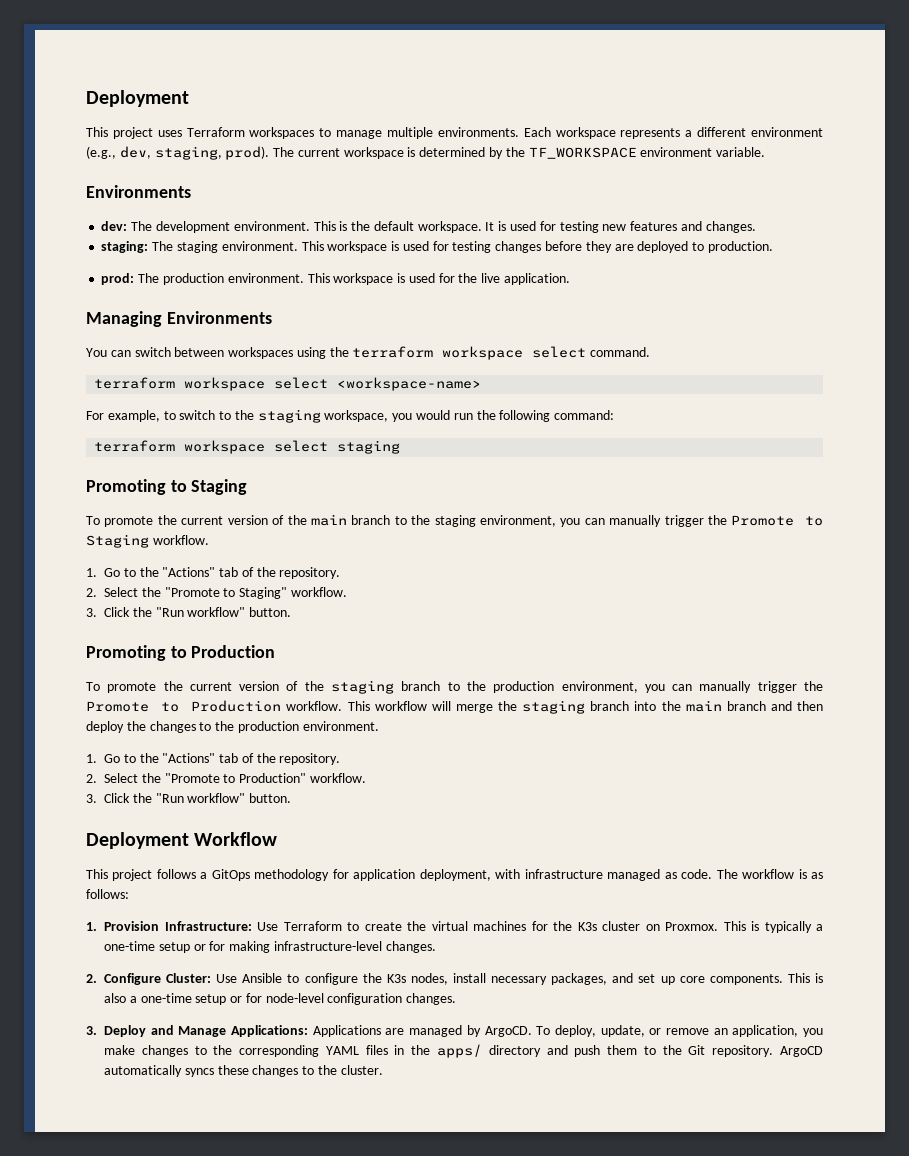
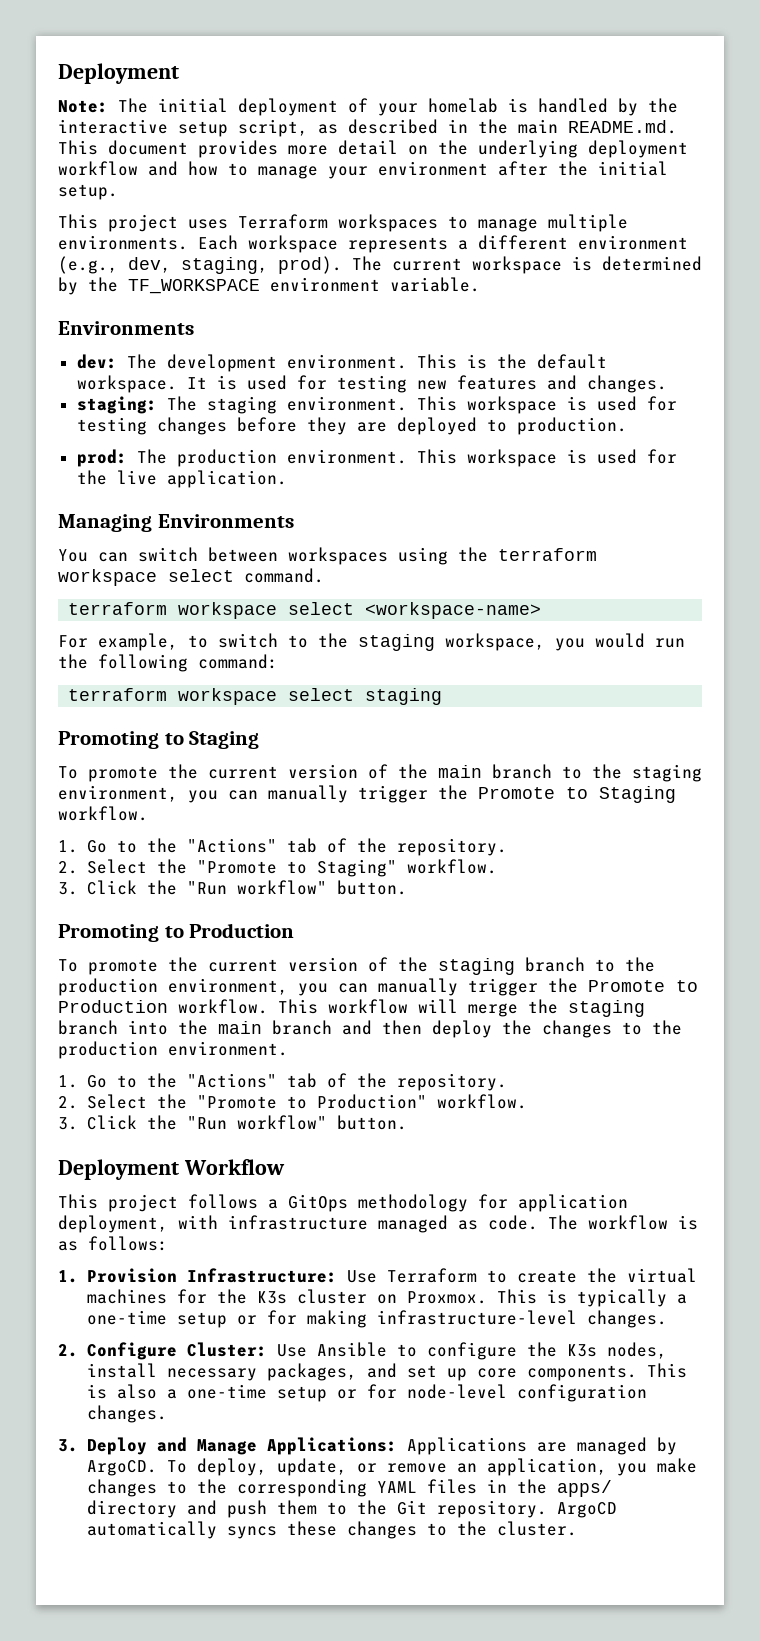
[86,90,189,107] Deployment -> [58,63,179,84] [58,98,678,116] [58,119,677,137] [58,140,688,158] [58,161,668,179] [58,184,118,200] Deployment // Note: The initial deployment of your homelab is handled by the interactive setup script, as described in the main README.md. This document provides more detail on the underlying deployment workflow and how to manage your environment after the initial setup.

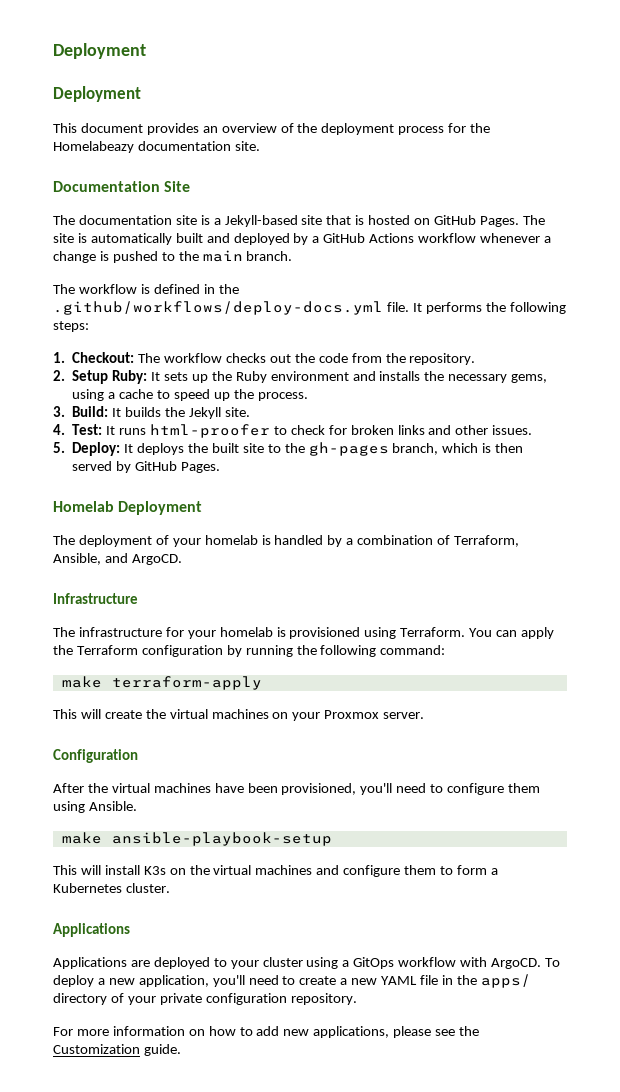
[58,63,179,84] [58,98,228,113] Deployment // Note: The initial -> [53,43,146,59] [53,86,141,102] [53,123,491,135] [53,141,260,153] [53,181,191,192] [53,215,545,227] [53,233,551,245] [53,250,293,263] [53,284,239,294] [53,301,566,315] [53,321,89,332] [53,352,476,365] [53,370,548,384] [72,389,308,401] [53,406,250,419] [53,424,533,438] [53,442,524,456] [72,461,220,473] [53,501,203,515] [53,535,75,545] Deployment // Deployment // This document provides an overview of the deployment process for the Homelabeazy documentation site. // Documentation Site // The documentation site is a Jekyll-based site that is hosted on GitHub Pages. The site is automatically built and deployed by a GitHub Actions workflow whenever a change is pushed to the main branch. // The workflow is defined in the .github/workflows/deploy-docs.yml file. It performs the following steps: // 1. Checkout: The workflow checks out the code from the repository. // 2. Setup Ruby: It sets up the Ruby environment and installs the necessary gems, using a cache to speed up the process. // 3. Build: It builds the Jekyll site. // 4. Test: It runs html-proofer to check for broken links and other issues. // 5. Deploy: It deploys the built site to the gh-pages branch, which is then served by GitHub Pages. // Homelab Deployment // The
[648,98,678,113] [58,119,677,137] [58,140,688,158] [58,161,668,179] [58,184,118,200] [58,214,628,232] [58,235,688,253] [58,256,702,274] [58,277,480,295] [58,321,194,335] [76,354,607,372] [76,375,667,393] [76,396,677,414] [76,417,627,435] [76,449,677,467] [76,470,287,488] [58,514,294,532] [58,547,597,565] [58,568,324,586] [68,602,542,619] [58,633,685,651] [58,654,278,672] [68,688,443,705] [58,731,260,749] [58,764,702,782] [58,785,676,803] [58,806,148,821] [58,838,507,856] [58,859,497,877] [58,880,407,895] [58,923,295,942] [58,957,655,975] [58,978,698,996] [58,999,645,1017] [58,1020,682,1038] [58,1041,288,1059] [58,1073,507,1091] [58,1094,527,1109] [58,1115,407,1130] [58,1159,285,1180] [58,1194,628,1212] [58,1215,698,1233] [58,1236,168,1251] [58,1268,697,1283] [86,1289,687,1307] [86,1310,667,1328] [58,1342,667,1360] [86,1363,687,1381] [86,1384,647,1402] [86,1405,167,1423] [58,1437,677,1455] [86,1458,697,1476] [86,1479,612,1497] [86,1500,617,1518] [86,1521,577,1539] the interactive setup script, as described in the main README.md. This document provides more detail on the underlying deployment workflow and how to manage your environment after the initial setup. // This project uses Terraform workspaces to manage multiple environments. Each workspace represents a different environment (e.g., dev, staging, prod). The current workspace is determined by the TF_WORKSPACE environment variable. // Environments // dev: The development environment. This is the default workspace. It is used for testing new features and changes. // staging: The staging environment. This workspace is used for testing changes before they are deployed to production. // prod: The production environment. This workspace is used for the live application. // Managing Environments // You can switch between workspaces using the terraform workspace select command. // terraform workspace select <workspace-name> // For example, to switch to the staging workspace, you would run the following command: // terraform workspace select staging // Promoting to Staging // To promote the current version of the main branch to the staging environment, you can manually trigger the Promote to Staging workflow. // 1. Go to the "Actions" tab of the repository. // 2. Select the "Promote to Staging" workflow. // 3. Click the "Run workflow" button. // Promoting to Production // To promote the current version of the staging branch to the production environment, you can manually trigger the Promote to Production workflow. This workflow will merge the staging branch into the main branch and then deploy the changes to the production environment. // 1. Go to the "Actions" tab of the repository. // 2. Select the "Promote to Production" workflow. // 3. Click the "Run workflow" button. // Deployment Workflow // This project follows a GitOps methodology for application deployment, with infrastructure managed as code. The workflow is as follows: // 1. Provision Infrastructure: Use Terraform to create the virtual machines for the K3s cluster on Proxmox. This is typically a one-time setup or for making infrastructure-level changes. // 2. Configure Cluster: Use Ansible to configure the K3s nodes, install necessary packages, and set up core components. This is also a one-time setup or for node-level configuration changes. // 3. Deploy and Manage Applications: Applications are managed by ArgoCD. To deploy, update, or remove an application, you make changes to the corresponding YAML files in the apps/ directory and push them to the Git repository. ArgoCD automatically syncs these changes to the cluster. -> [346,535,520,547] [53,553,182,565] [53,593,138,604] [53,627,555,639] [53,645,446,657] [61,676,262,690] [53,709,425,721] [53,749,138,763] [53,783,541,795] [53,801,137,813] [61,832,332,846] [53,865,498,877] [53,883,170,893] [53,923,130,937] [53,957,560,969] [53,974,531,988] [53,993,357,1005] [53,1026,480,1038] [53,1044,181,1056] a combination of Terraform, Ansible, and ArgoCD. // Infrastructure // The infrastructure for your homelab is provisioned using Terraform. You can apply the Terraform configuration by running the following command: // make terraform-apply // This will create the virtual machines on your Proxmox server. // Configuration // After the virtual machines have been provisioned, you'll need to configure them using Ansible. // make ansible-playbook-setup // This will install K3s on the virtual machines and configure them to form a Kubernetes cluster. // Applications // Applications are deployed to your cluster using a GitOps workflow with ArgoCD. To deploy a new application, you'll need to create a new YAML file in the apps/ directory of your private configuration repository. // For more information on how to add new applications, please see the Customization guide.

